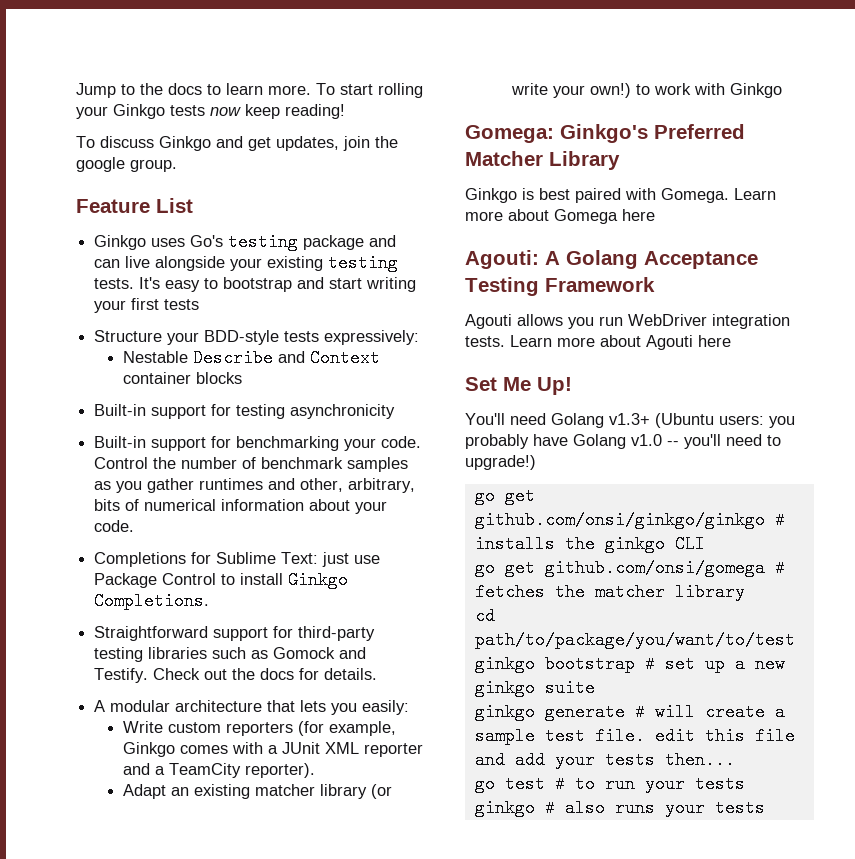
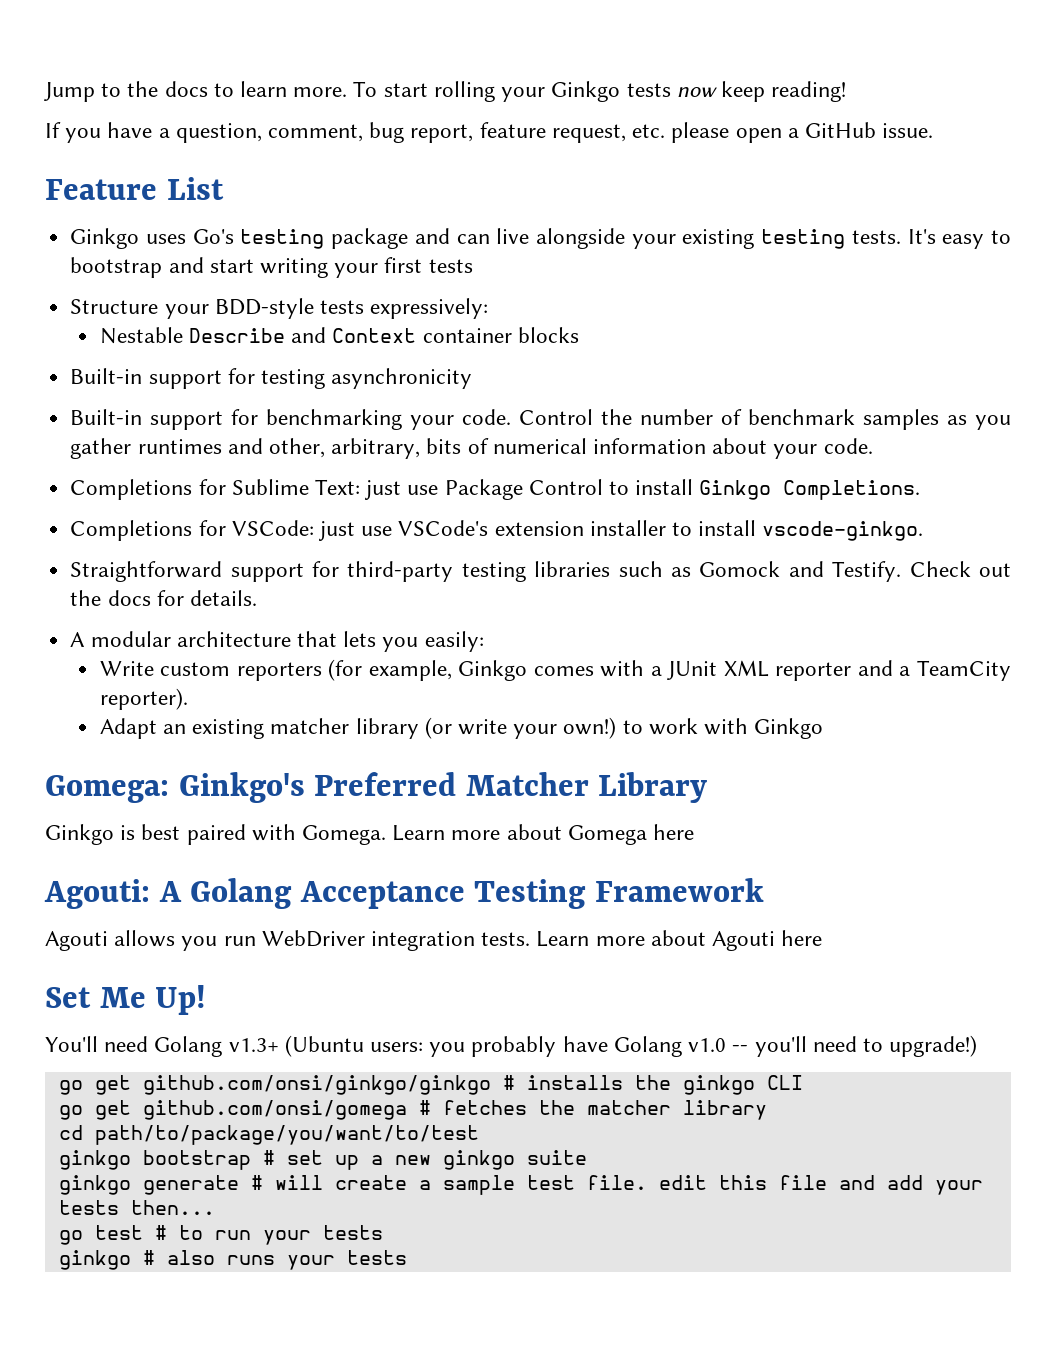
[76,136,398,151] [76,157,177,172] To discuss Ginkgo and get updates, join the google group. -> [45,122,934,143] If you have a question, comment, bug report, feature request, etc. please open a GitHub issue.
(210, 601) none -> [70,520,924,541] // Completions for VSCode: just use VSCode's extension installer to install vscode-ginkgo.

